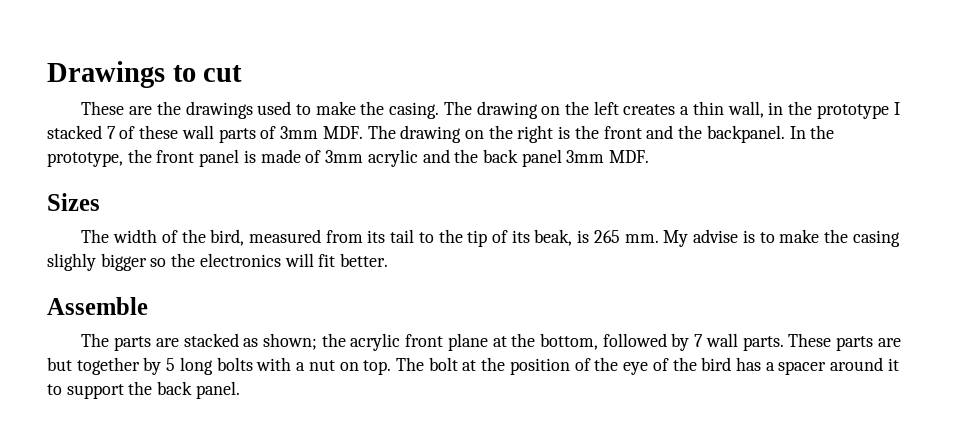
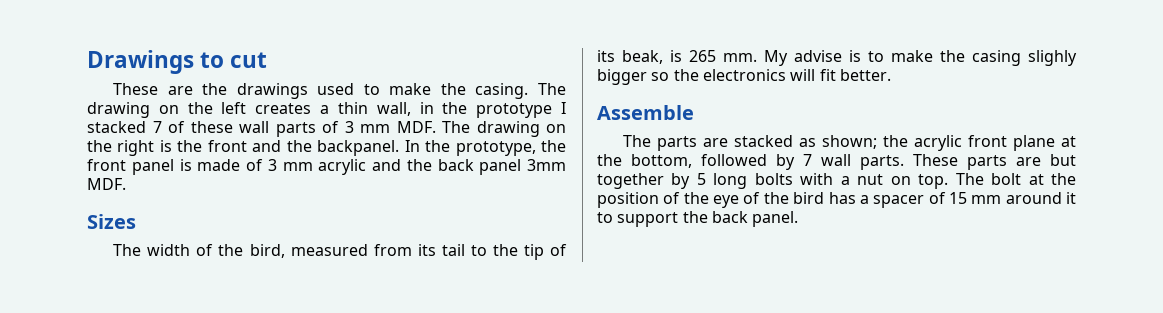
[280,126,319,139] 3mm -> [344,121,390,133] 3 mm
[325,150,364,163] 3mm -> [267,159,313,171] 3 mm
(827, 368) none -> [928,192,1002,204] of 15 mm

